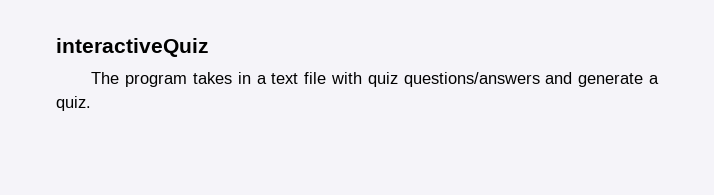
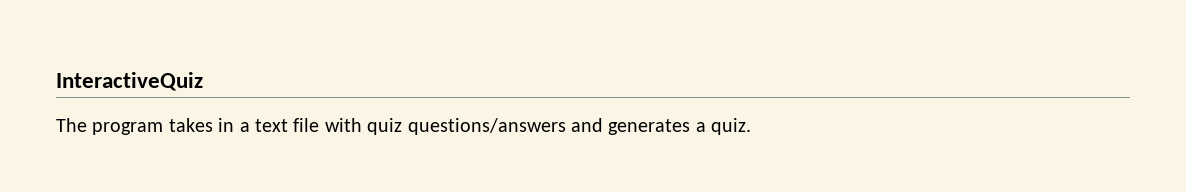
[56,38,209,57] interactiveQuiz -> [56,72,203,91] InteractiveQuiz
[578,73,644,87] generate -> [608,119,691,135] generates

